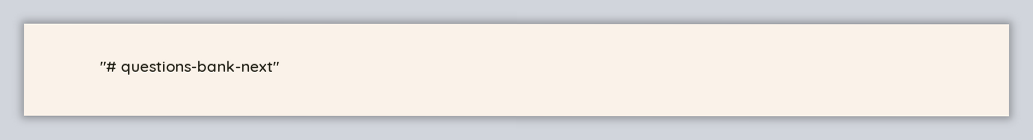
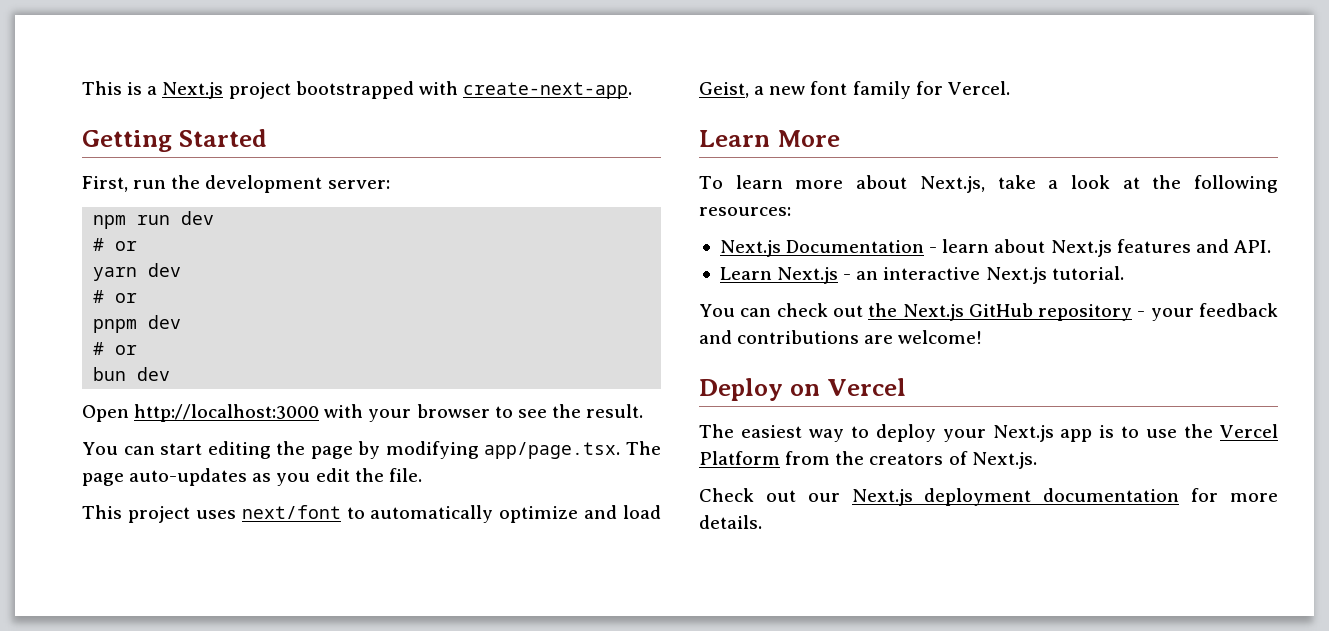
[99,60,281,75] "# questions-bank-next" -> [82,81,632,99] [82,129,267,152] [82,175,390,193] [93,211,215,229] [93,238,138,251] [93,263,182,281] [93,290,138,303] [93,315,182,333] [93,342,138,355] [93,367,171,381] [82,404,644,422] [82,441,662,459] [82,468,422,486] [82,505,661,523] [699,81,1010,99] [699,130,840,147] [699,175,1278,193] [699,207,791,216] [719,239,1271,257] [719,266,1124,284] [699,303,1278,321] [699,330,983,344] [699,378,906,401] [699,424,1279,442] [699,451,1037,469] [699,488,1278,506] [699,515,762,529] This is a Next.js project bootstrapped with create-next-app. // Getting Started // First, run the development server: // npm run dev // # or // yarn dev // # or // pnpm dev // # or // bun dev // Open http://localhost:3000 with your browser to see the result. // You can start editing the page by modifying app/page.tsx. The page auto-updates as you edit the file. // This project uses next/font to automatically optimize and load Geist, a new font family for Vercel. // Learn More // To learn more about Next.js, take a look at the following resources: // Next.js Documentation - learn about Next.js features and API. // Learn Next.js - an interactive Next.js tutorial. // You can check out the Next.js GitHub repository - your feedback and contributions are welcome! // Deploy on Vercel // The easiest way to deploy your Next.js app is to use the Vercel Platform from the creators of Next.js. // Check out our Next.js deployment documentation for more details.

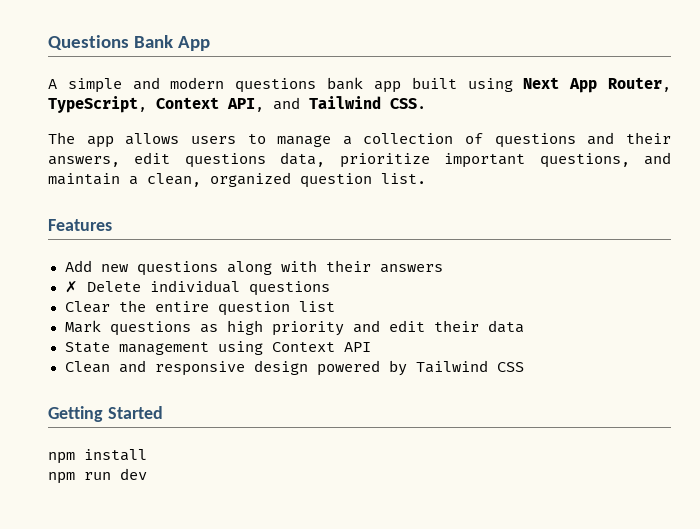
[82,81,632,99] [82,129,267,152] [82,175,390,193] [93,211,215,229] [93,238,138,251] [93,263,182,281] [93,290,138,303] [93,315,182,333] [93,342,138,355] [93,367,171,381] [82,404,644,422] [82,441,662,459] [82,468,422,486] [82,505,661,523] [699,81,1010,99] [699,130,840,147] [699,175,1278,193] [699,207,791,216] [719,239,1271,257] [719,266,1124,284] [699,303,1278,321] [699,330,983,344] [699,378,906,401] [699,424,1279,442] [699,451,1037,469] [699,488,1278,506] [699,515,762,529] This is a Next.js project bootstrapped with create-next-app. // Getting Started // First, run the development server: // npm run dev // # or // yarn dev // # or // pnpm dev // # or // bun dev // Open http://localhost:3000 with your browser to see the result. // You can start editing the page by modifying app/page.tsx. The page auto-updates as you edit the file. // This project uses next/font to automatically optimize and load Geist, a new font family for Vercel. // Learn More // To learn more about Next.js, take a look at the following resources: // Next.js Documentation - learn about Next.js features and API. // Learn Next.js - an interactive Next.js tutorial. // You can check out the Next.js GitHub repository - your feedback and contributions are welcome! // Deploy on Vercel // The easiest way to deploy your Next.js app is to use the Vercel Platform from the creators of Next.js. // Check out our Next.js deployment documentation for more details. -> [48,35,210,51] [48,77,671,93] [48,96,426,113] [48,132,671,148] [48,152,672,168] [48,172,426,188] [48,219,112,231] [64,260,443,276] [64,280,330,296] [64,300,335,316] [64,320,524,336] [64,341,371,355] [64,360,524,376] [48,406,163,422] [48,449,147,464] [48,468,147,484] Questions Bank App // A simple and modern questions bank app built using Next App Router, TypeScript, Context API, and Tailwind CSS. // The app allows users to manage a collection of questions and their answers, edit questions data, prioritize important questions, and maintain a clean, organized question list. // Features // Add new questions along with their answers // ✗ Delete individual questions // Clear the entire question list // Mark questions as high priority and edit their data // State management using Context API // Clean and responsive design powered by Tailwind CSS // Getting Started // npm install // npm run dev

